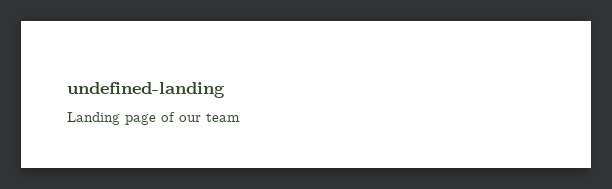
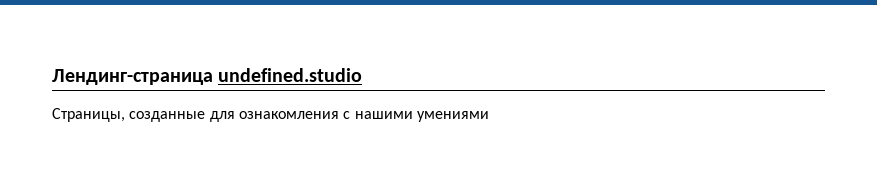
[67,82,225,98] [67,112,240,125] undefined-landing // Landing page of our team -> [52,68,363,85] [52,108,489,122] Лендинг-страница undefined.studio // Страницы, созданные для ознакомления с нашими умениями

